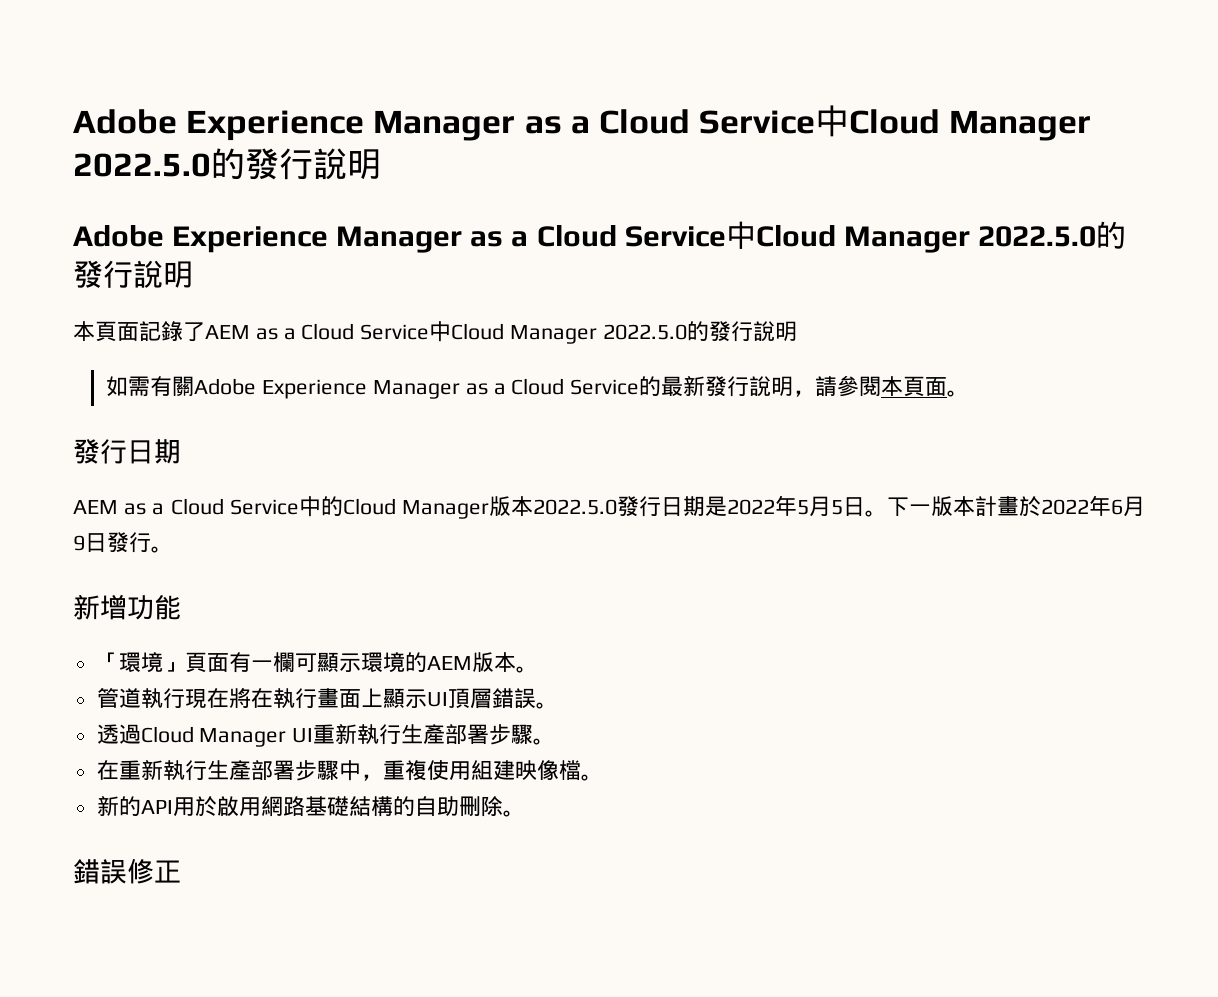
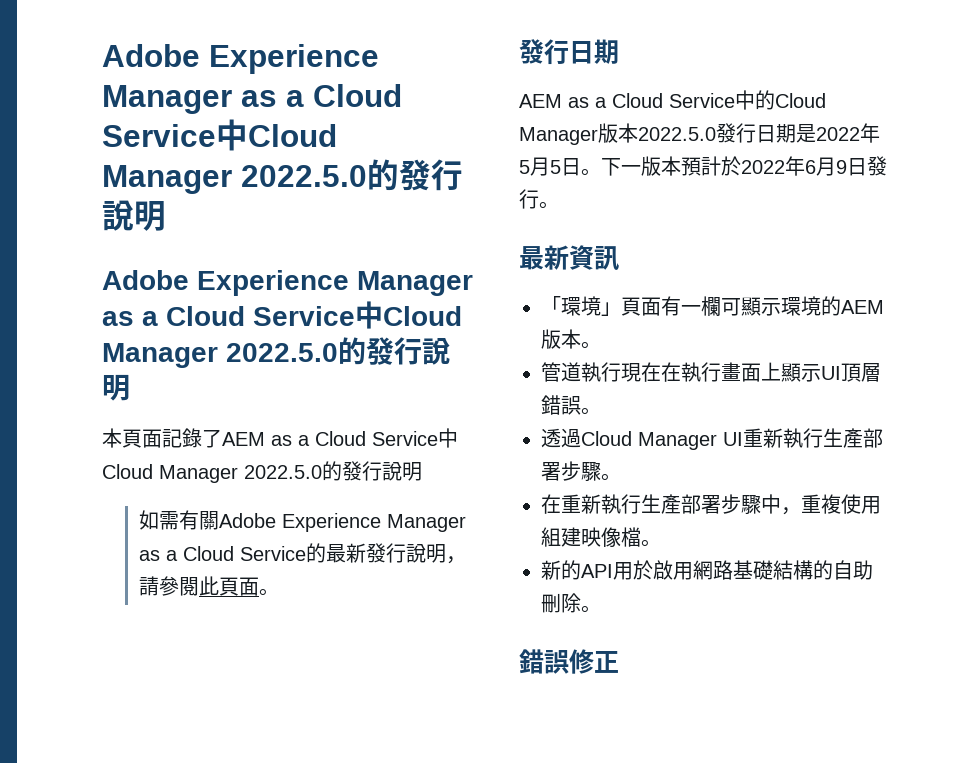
[881,376,904,396] 本 -> [198,576,219,596] 此
[975,496,1019,516] 計畫 -> [681,156,721,176] 預計
[73,594,181,620] 新增功能 -> [519,245,619,271] 最新資訊
[228,687,251,708] 將 -> (661, 372) none

